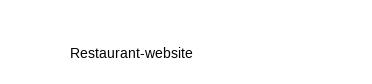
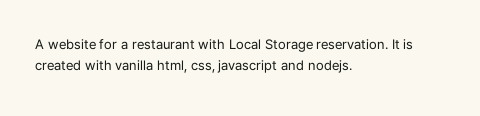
[70,47,193,58] Restaurant-website -> [35,39,414,52] [35,60,352,73] A website for a restaurant with Local Storage reservation. It is created with vanilla html, css, javascript and nodejs.

